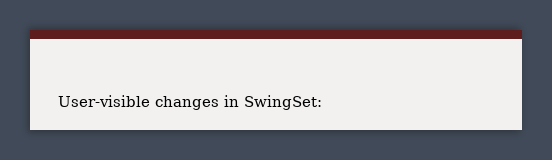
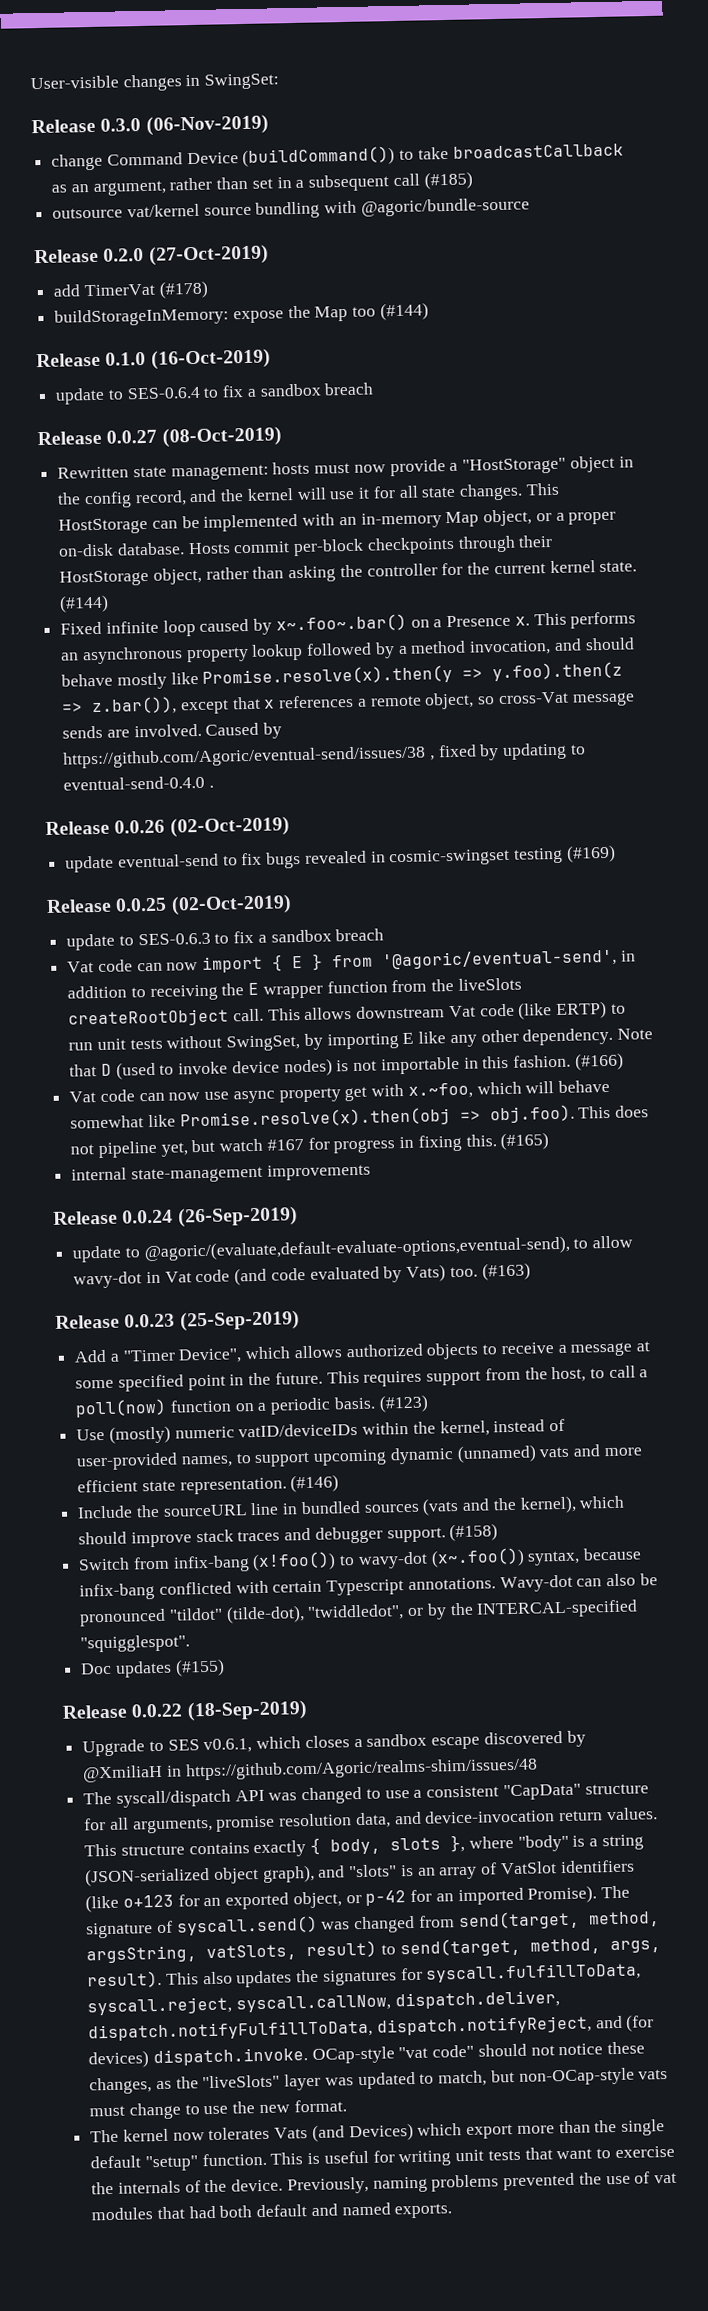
(322, 102) none -> [31,114,269,136] [51,143,624,171] [51,171,473,196] [52,197,530,219] [34,244,269,266] [53,280,209,299] [54,302,429,327] [36,348,271,370] [55,382,374,405] [37,426,282,448] [57,455,634,481] [57,482,560,509] [58,509,617,535] [58,534,554,557] [59,560,638,587] [59,594,110,613] [60,611,637,637] [61,637,635,665] [61,661,624,690] [62,691,635,716] [62,722,283,739] [62,742,586,769] [63,775,214,791] [45,816,290,838] [65,844,616,873] [46,894,292,916] [66,928,385,951] [67,948,636,973] [67,977,522,1001] [68,1000,626,1028] [68,1027,653,1052] [69,1052,624,1080] [69,1079,610,1104] [70,1104,650,1130] [70,1132,550,1159] [71,1163,371,1184] [53,1206,298,1228] [72,1235,634,1263] [73,1262,531,1289] [55,1310,300,1332] [74,1341,650,1364] [75,1365,649,1392] [75,1394,429,1418] [76,1418,566,1444] [76,1444,642,1471] [77,1474,340,1495] [77,1495,625,1519] [78,1523,499,1548] [78,1547,643,1573] [79,1573,658,1601] [79,1599,639,1627] [80,1634,191,1653] [80,1658,225,1678] [62,1700,308,1722] [82,1730,586,1757] [82,1757,538,1783] [83,1783,649,1808] [84,1807,658,1834] [84,1834,644,1858] [85,1859,635,1887] [85,1885,630,1913] [86,1910,660,1939] [86,1937,661,1964] [87,1962,642,1989] [87,1990,560,2016] [88,2014,655,2042] [88,2041,646,2069] [89,2067,669,2095] [89,2099,347,2120] [90,2119,665,2143] [90,2145,675,2172] [91,2171,677,2195] [91,2202,453,2221] // Release 0.3.0 (06-Nov-2019) // change Command Device (buildCommand()) to take broadcastCallback as an argument, rather than set in a subsequent call (#185) // outsource vat/kernel source bundling with @agoric/bundle-source // Release 0.2.0 (27-Oct-2019) // add TimerVat (#178) // buildStorageInMemory: expose the Map too (#144) // Release 0.1.0 (16-Oct-2019) // update to SES-0.6.4 to fix a sandbox breach // Release 0.0.27 (08-Oct-2019) // Rewritten state management: hosts must now provide a "HostStorage" object in the config record, and the kernel will use it for all state changes. This HostStorage can be implemented with an in-memory Map object, or a proper on-disk database. Hosts commit per-block checkpoints through their HostStorage object, rather than asking the controller for the current kernel state. (#144) // Fixed infinite loop caused by x~.foo~.bar() on a Presence x. This performs an asynchronous property lookup followed by a method invocation, and should behave mostly like Promise.resolve(x).then(y => y.foo).then(z => z.bar()), except that x references a remote object, so cross-Vat message sends are involved. Caused by https://github.com/Agoric/eventual-send/issues/38 , fixed by updating to eventual-send-0.4.0 . // Release 0.0.26 (02-Oct-2019) // update eventual-send to fix bugs revealed in cosmic-swingset testing (#169) // Release 0.0.25 (02-Oct-2019) // update to SES-0.6.3 to fix a sandbox breach // Vat code can now import { E } from '@agoric/eventual-send', in addition to receiving the E wrapper function from the liveSlots createRootObject call. This allows downstream Vat code (like ERTP) to run unit tests without SwingSet, by importing E like any other dependency. Note that D (used to invoke device nodes) is not importable in this fashion. (#166) // Vat code can now use async property get with x.~foo, which will behave somewhat like Promise.resolve(x).then(obj => obj.foo). This does not pipeline yet, but watch #167 for progress in fixing this. (#165) // internal state-management improvements // Release 0.0.24 (26-Sep-2019) // update to @agoric/(evaluate,default-evaluate-options,eventual-send), to allow wavy-dot in Vat code (and code evaluated by Vats) too. (#163) // Release 0.0.23 (25-Sep-2019) // Add a "Timer Device", which allows authorized objects to receive a message at some specified point in the future. This requires support from the host, to call a poll(now) function on a periodic basis. (#123) // Use (mostly) numeric vatID/deviceIDs within the kernel, instead of user-provided names, to support upcoming dynamic (unnamed) vats and more efficient state representation. (#146) // Include the sourceURL line in bundled sources (vats and the kernel), which should improve stack traces and debugger support. (#158) // Switch from infix-bang (x!foo()) to wavy-dot (x~.foo()) syntax, because infix-bang conflicted with certain Typescript annotations. Wavy-dot can also be pronounced "tildot" (tilde-dot), "twiddledot", or by the INTERCAL-specified "squigglespot". // Doc updates (#155) // Release 0.0.22 (18-Sep-2019) // Upgrade to SES v0.6.1, which closes a sandbox escape discovered by @XmiliaH in https://github.com/Agoric/realms-shim/issues/48 // The syscall/dispatch API was changed to use a consistent "CapData" structure for all arguments, promise resolution data, and device-invocation return values. This structure contains exactly { body, slots }, where "body" is a string (JSON-serialized object graph), and "slots" is an array of VatSlot identifiers (like o+123 for an exported object, or p-42 for an imported Promise). The signature of syscall.send() was changed from send(target, method, argsString, vatSlots, result) to send(target, method, args, result). This also updates the signatures for syscall.fulfillToData, syscall.reject, syscall.callNow, dispatch.deliver, dispatch.notifyFulfillToData, dispatch.notifyReject, and (for devices) dispatch.invoke. OCap-style "vat code" should not notice these changes, as the "liveSlots" layer was updated to match, but non-OCap-style vats must change to use the new format. // The kernel now tolerates Vats (and Devices) which export more than the single default "setup" function. This is useful for writing unit tests that want to exercise the internals of the device. Previously, naming problems prevented the use of vat modules that had both default and named exports.

